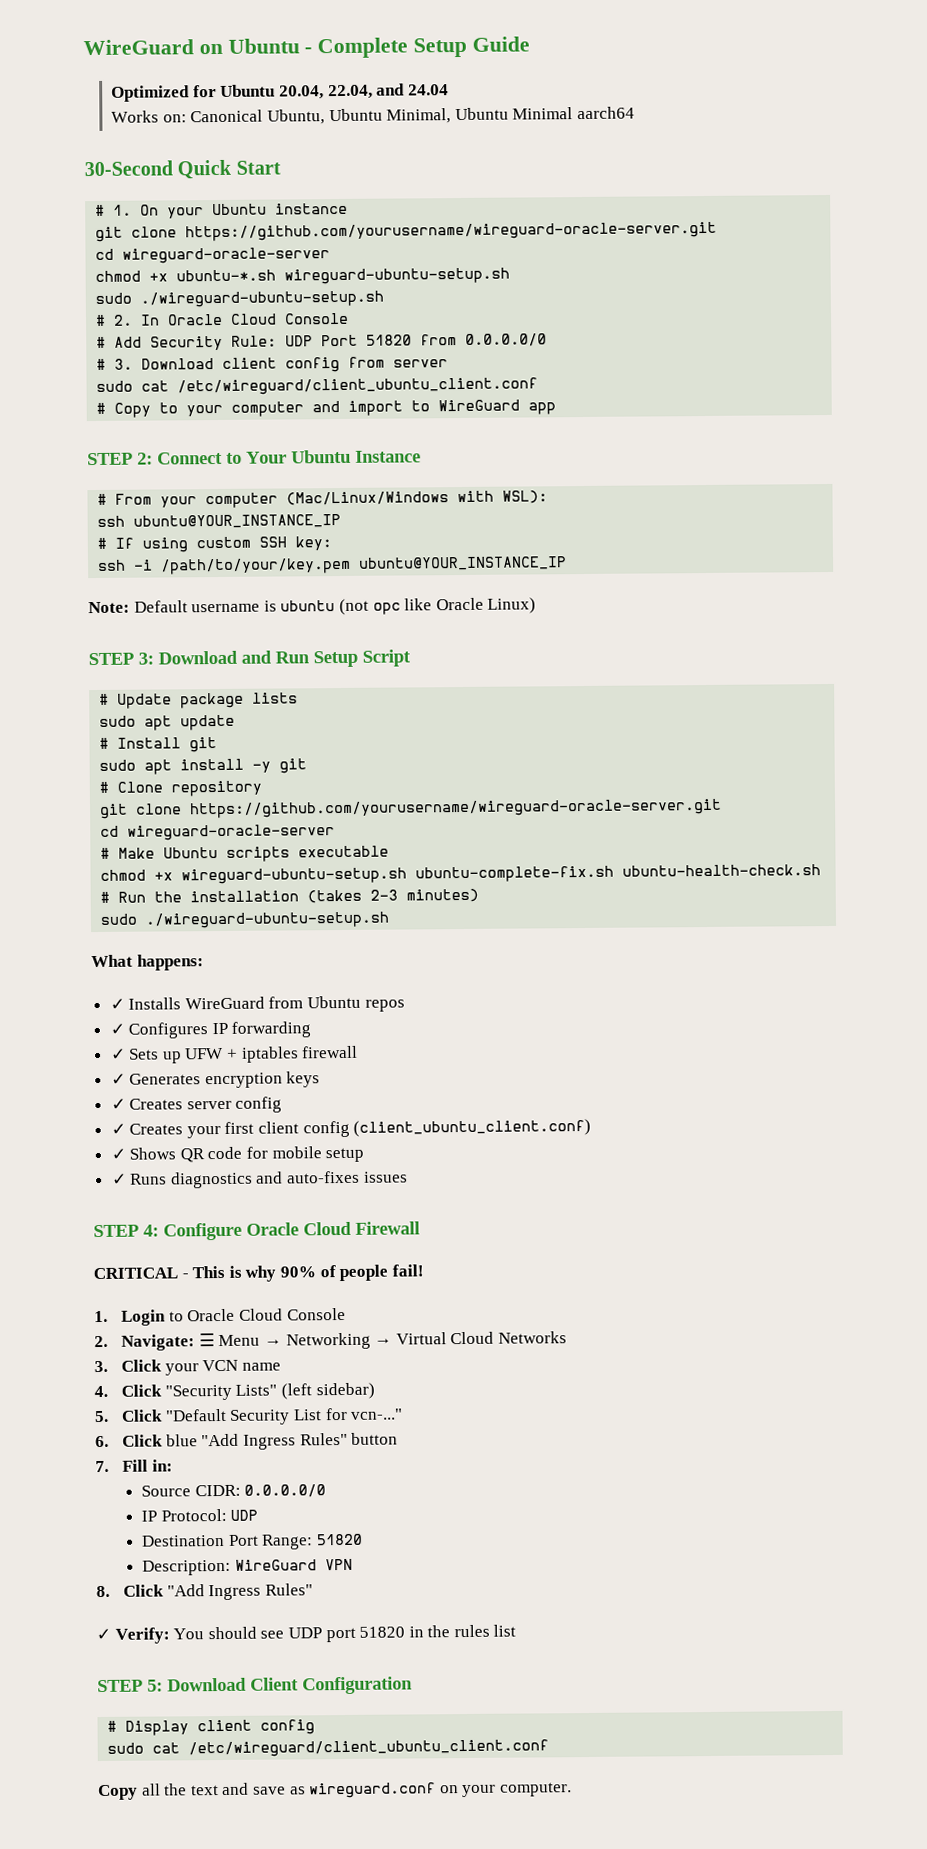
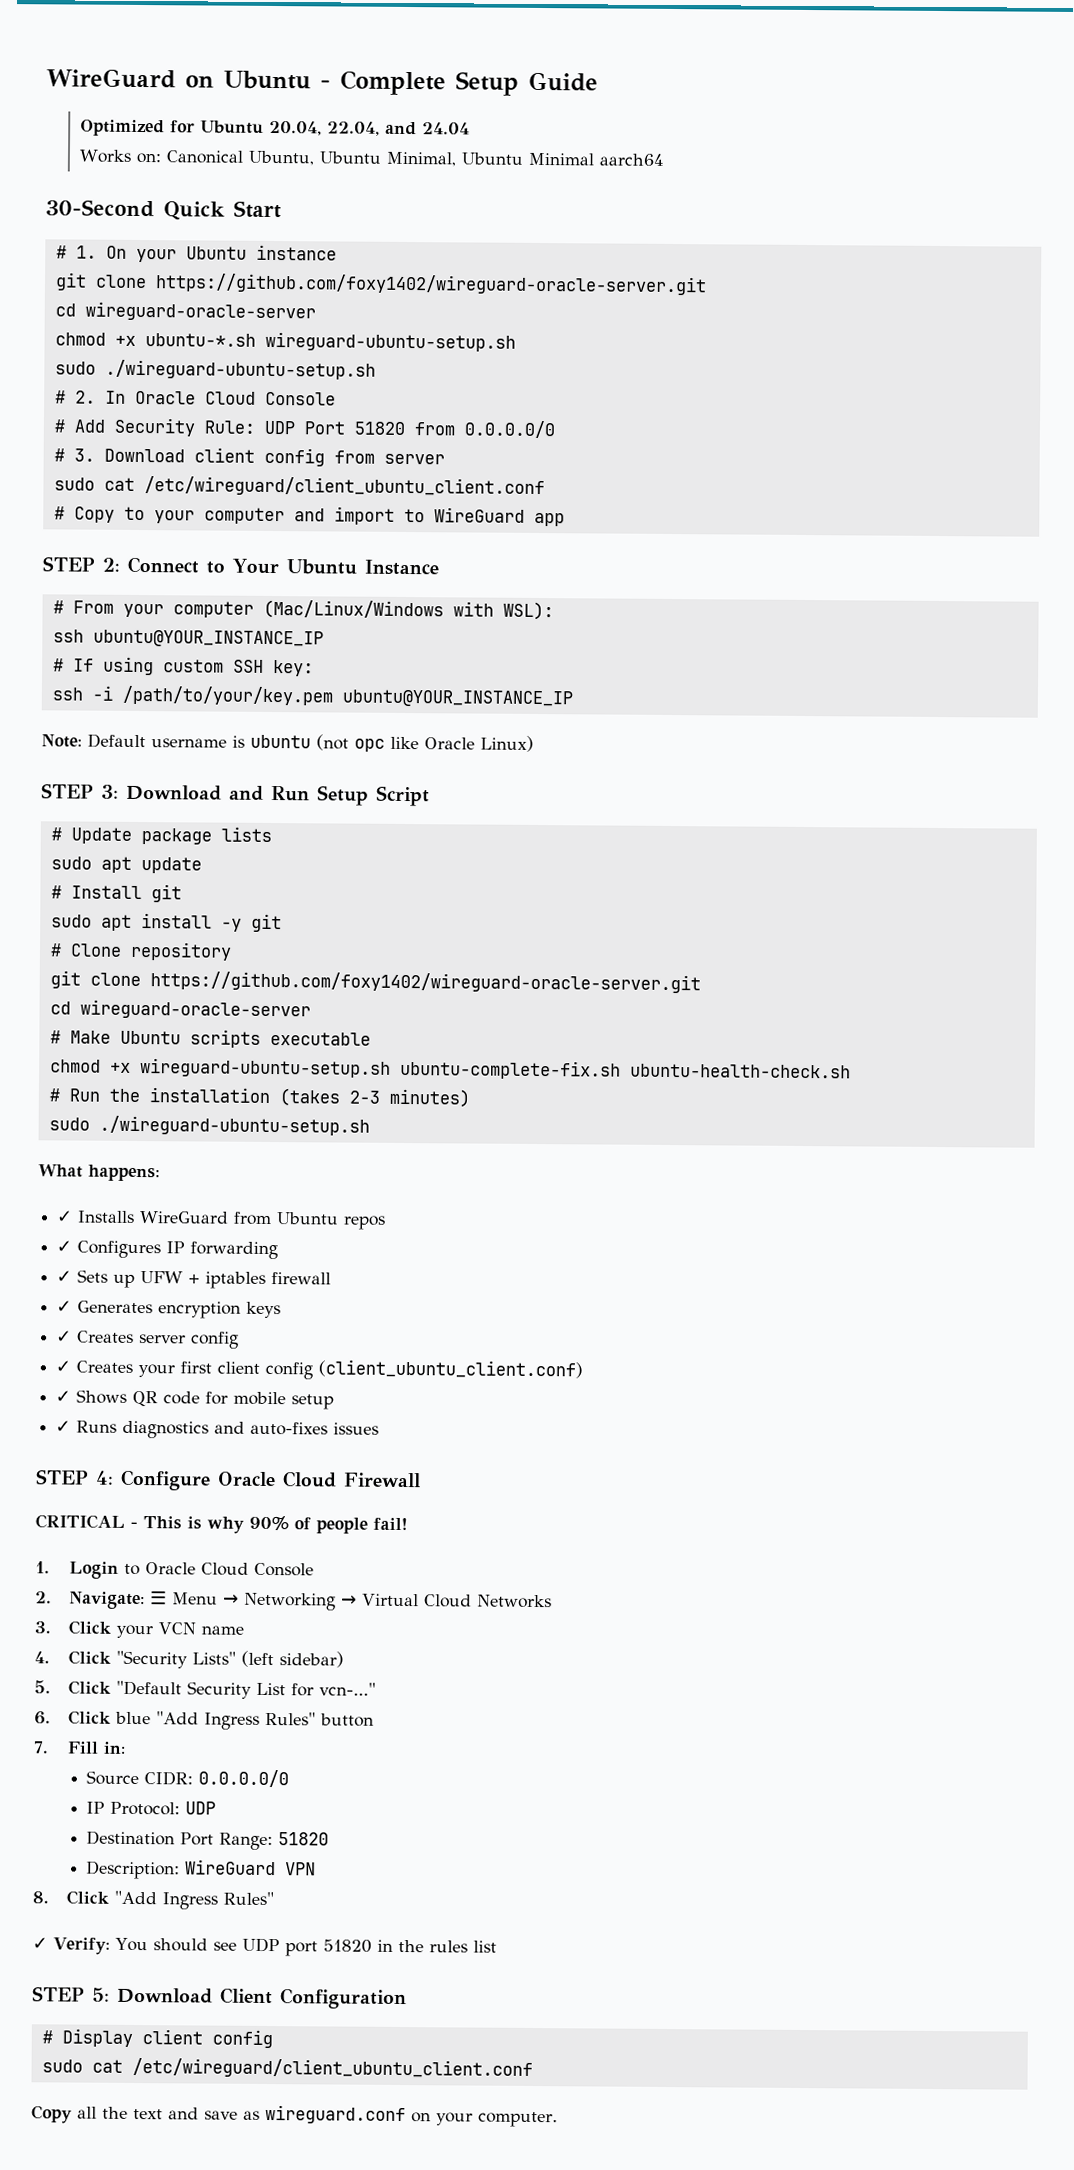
[185,221,718,242] https://github.com/yourusername/wireguard-oracle-server.git -> [154,273,707,296] https://github.com/foxy1402/wireguard-oracle-server.git
[189,798,723,819] https://github.com/yourusername/wireguard-oracle-server.git -> [149,971,701,994] https://github.com/foxy1402/wireguard-oracle-server.git

